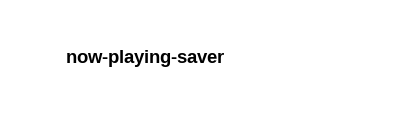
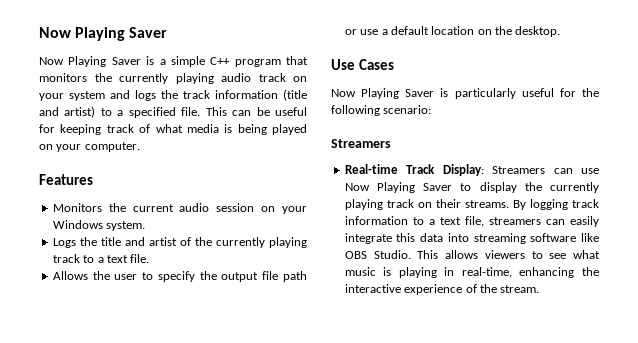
[66,50,224,67] now-playing-saver -> [39,27,168,41] [39,56,308,67] [39,73,307,84] [39,89,307,101] [39,106,308,118] [39,124,307,135] [39,142,140,152] [39,174,93,185] [52,203,307,214] [52,220,146,231] [52,237,307,248] [52,254,150,263] [52,271,307,282] [344,26,561,37] [331,59,394,70] [331,88,599,99] [331,105,432,116] [331,139,391,148] [344,164,599,176] [344,182,599,193] [344,199,599,210] [344,216,599,227] [344,233,599,244] [344,250,600,259] [344,267,599,278] [344,284,540,295] Now Playing Saver // Now Playing Saver is a simple C++ program that monitors the currently playing audio track on your system and logs the track information (title and artist) to a specified file. This can be useful for keeping track of what media is being played on your computer. // Features // Monitors the current audio session on your Windows system. // Logs the title and artist of the currently playing track to a text file. // Allows the user to specify the output file path or use a default location on the desktop. // Use Cases // Now Playing Saver is particularly useful for the following scenario: // Streamers // Real-time Track Display: Streamers can use Now Playing Saver to display the currently playing track on their streams. By logging track information to a text file, streamers can easily integrate this data into streaming software like OBS Studio. This allows viewers to see what music is playing in real-time, enhancing the interactive experience of the stream.

